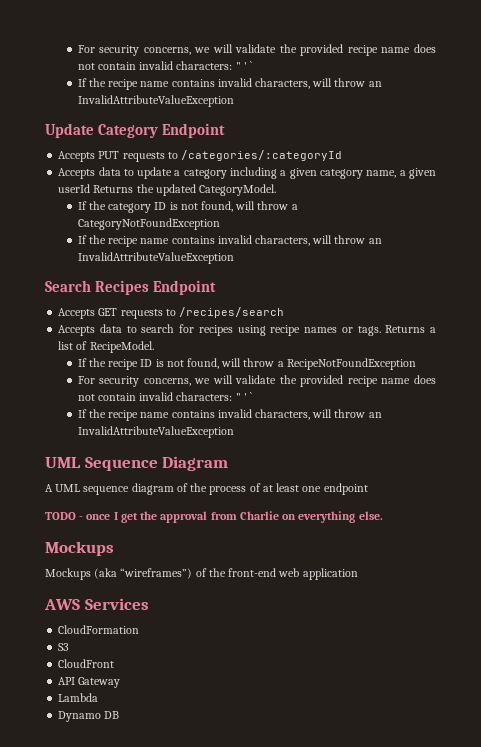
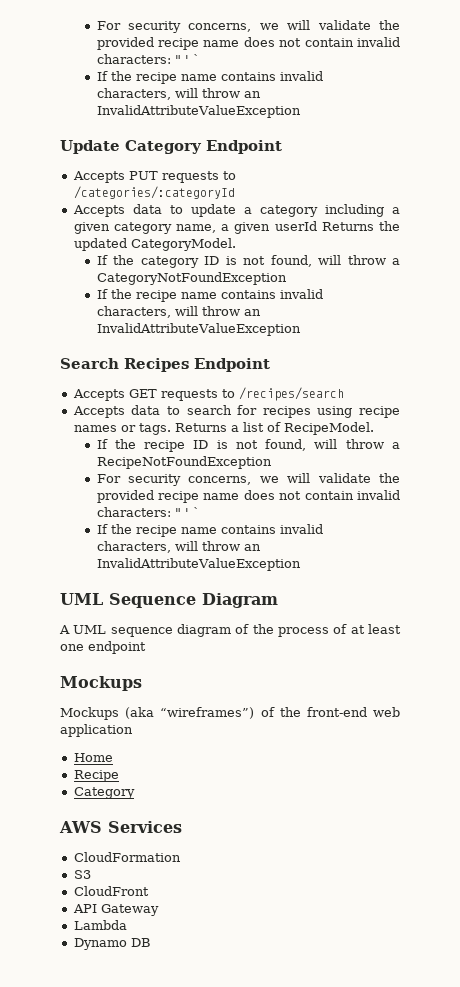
[45,511,383,523] // TODO - once I get the approval from Charlie on everything else. -> (146, 647) none
(358, 574) none -> [73,753,113,762] [73,770,119,782] [73,787,135,799] // Home // Recipe // Category

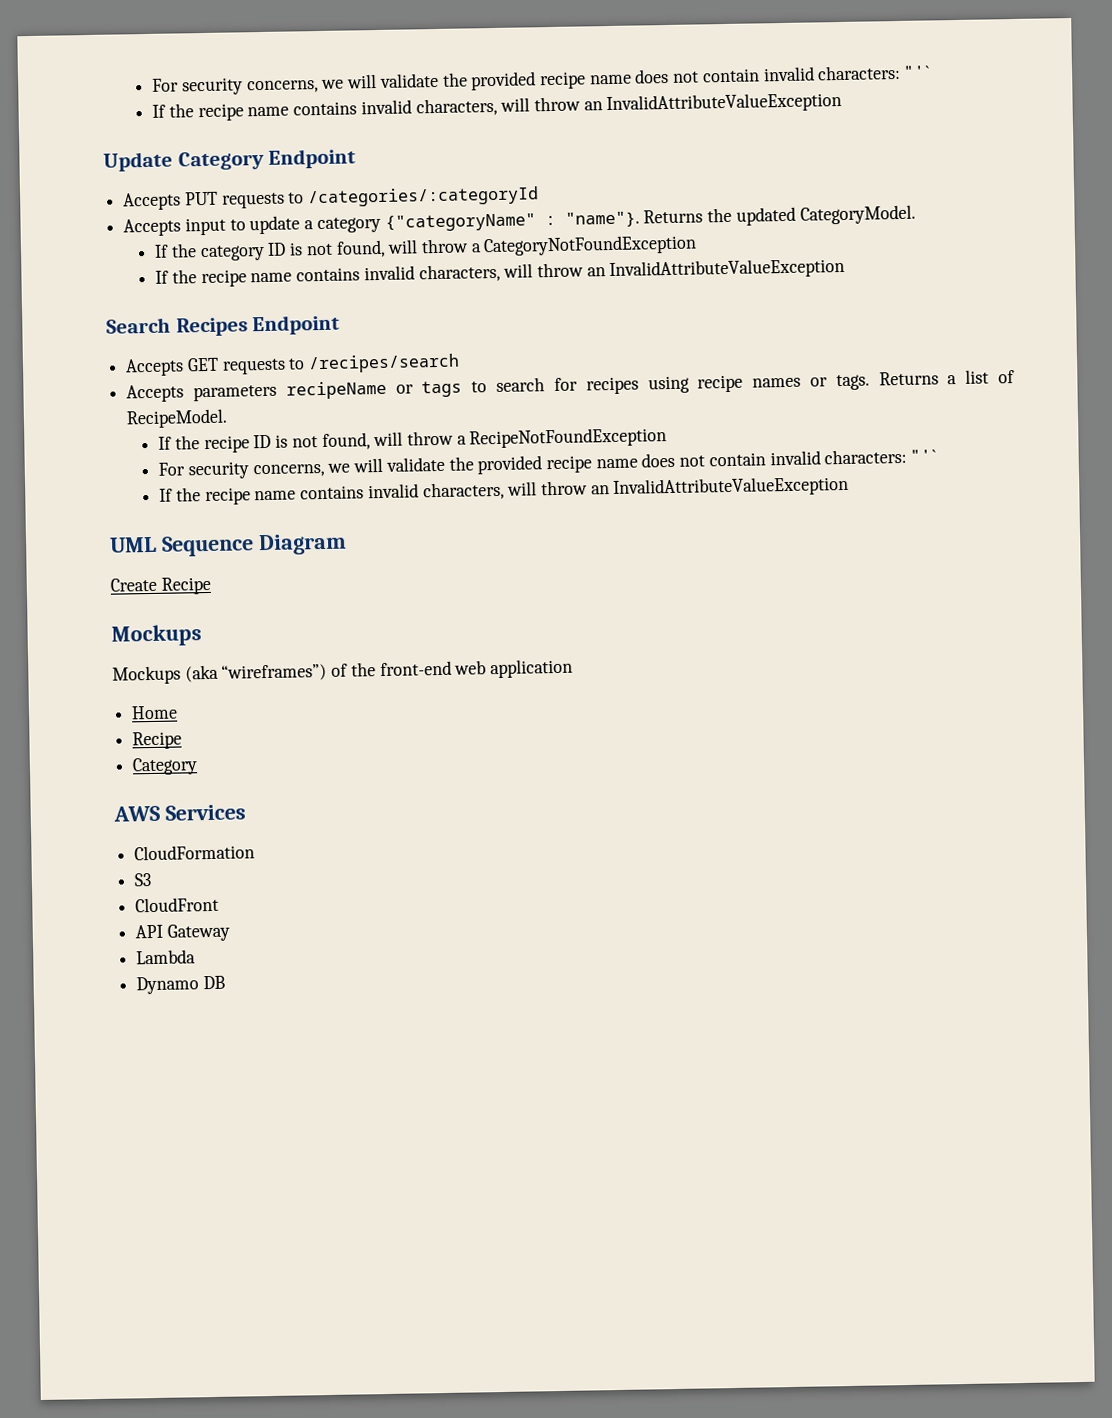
[132,204,162,214] data -> [184,217,226,236] input
[324,204,400,217] [73,221,317,234] including a given category name, a given userId -> [384,211,640,232] {"categoryName" : "name"}.
[131,405,161,415] data -> [193,380,463,402] parameters recipeName or tags
[59,624,401,637] [60,641,146,654] A UML sequence diagram of the process of at least one endpoint -> [110,576,211,595] Create Recipe

